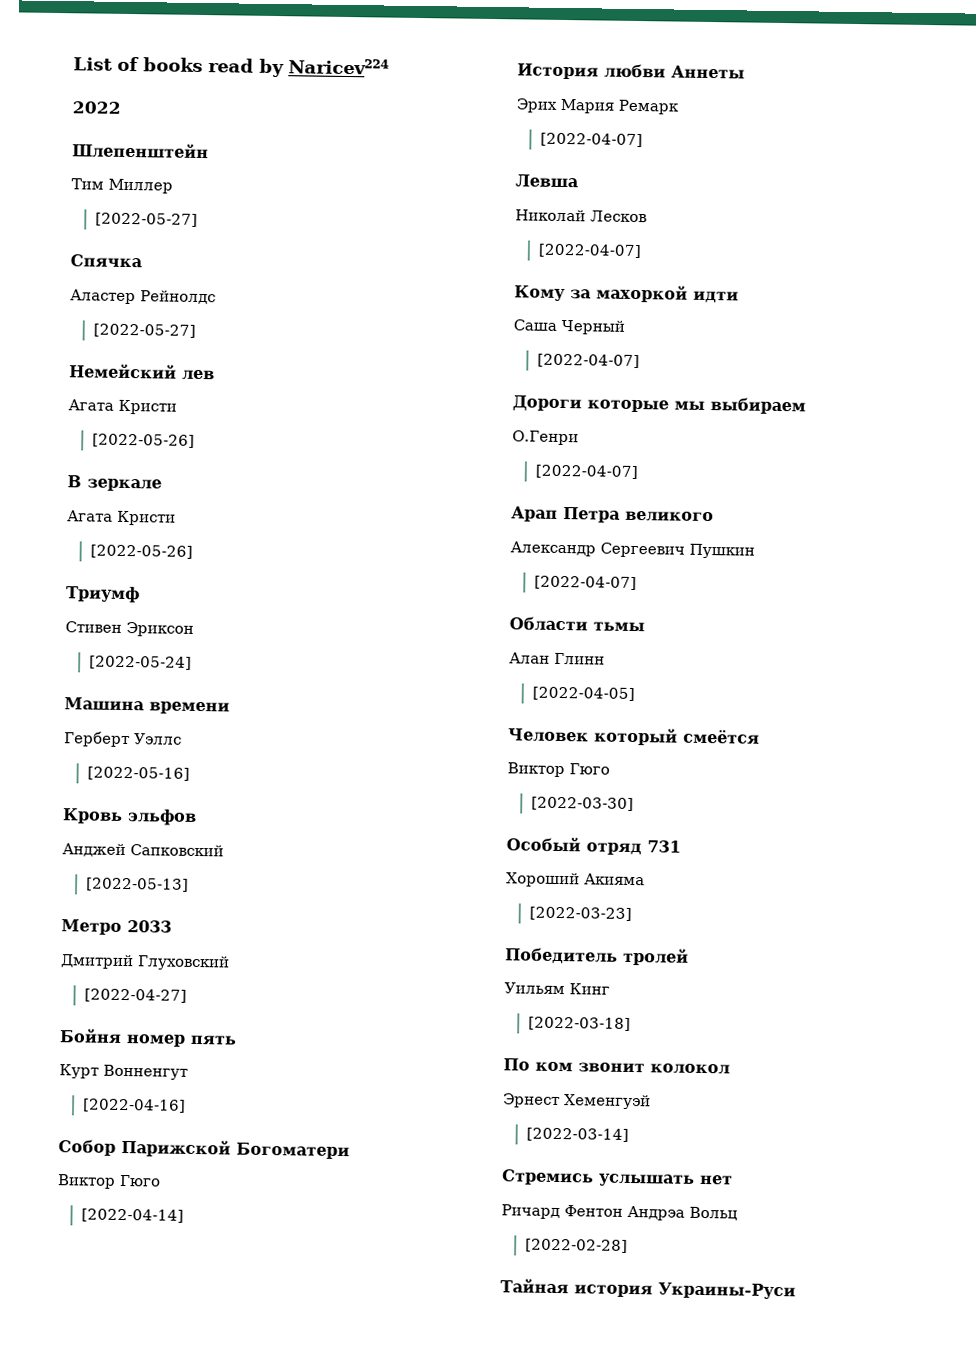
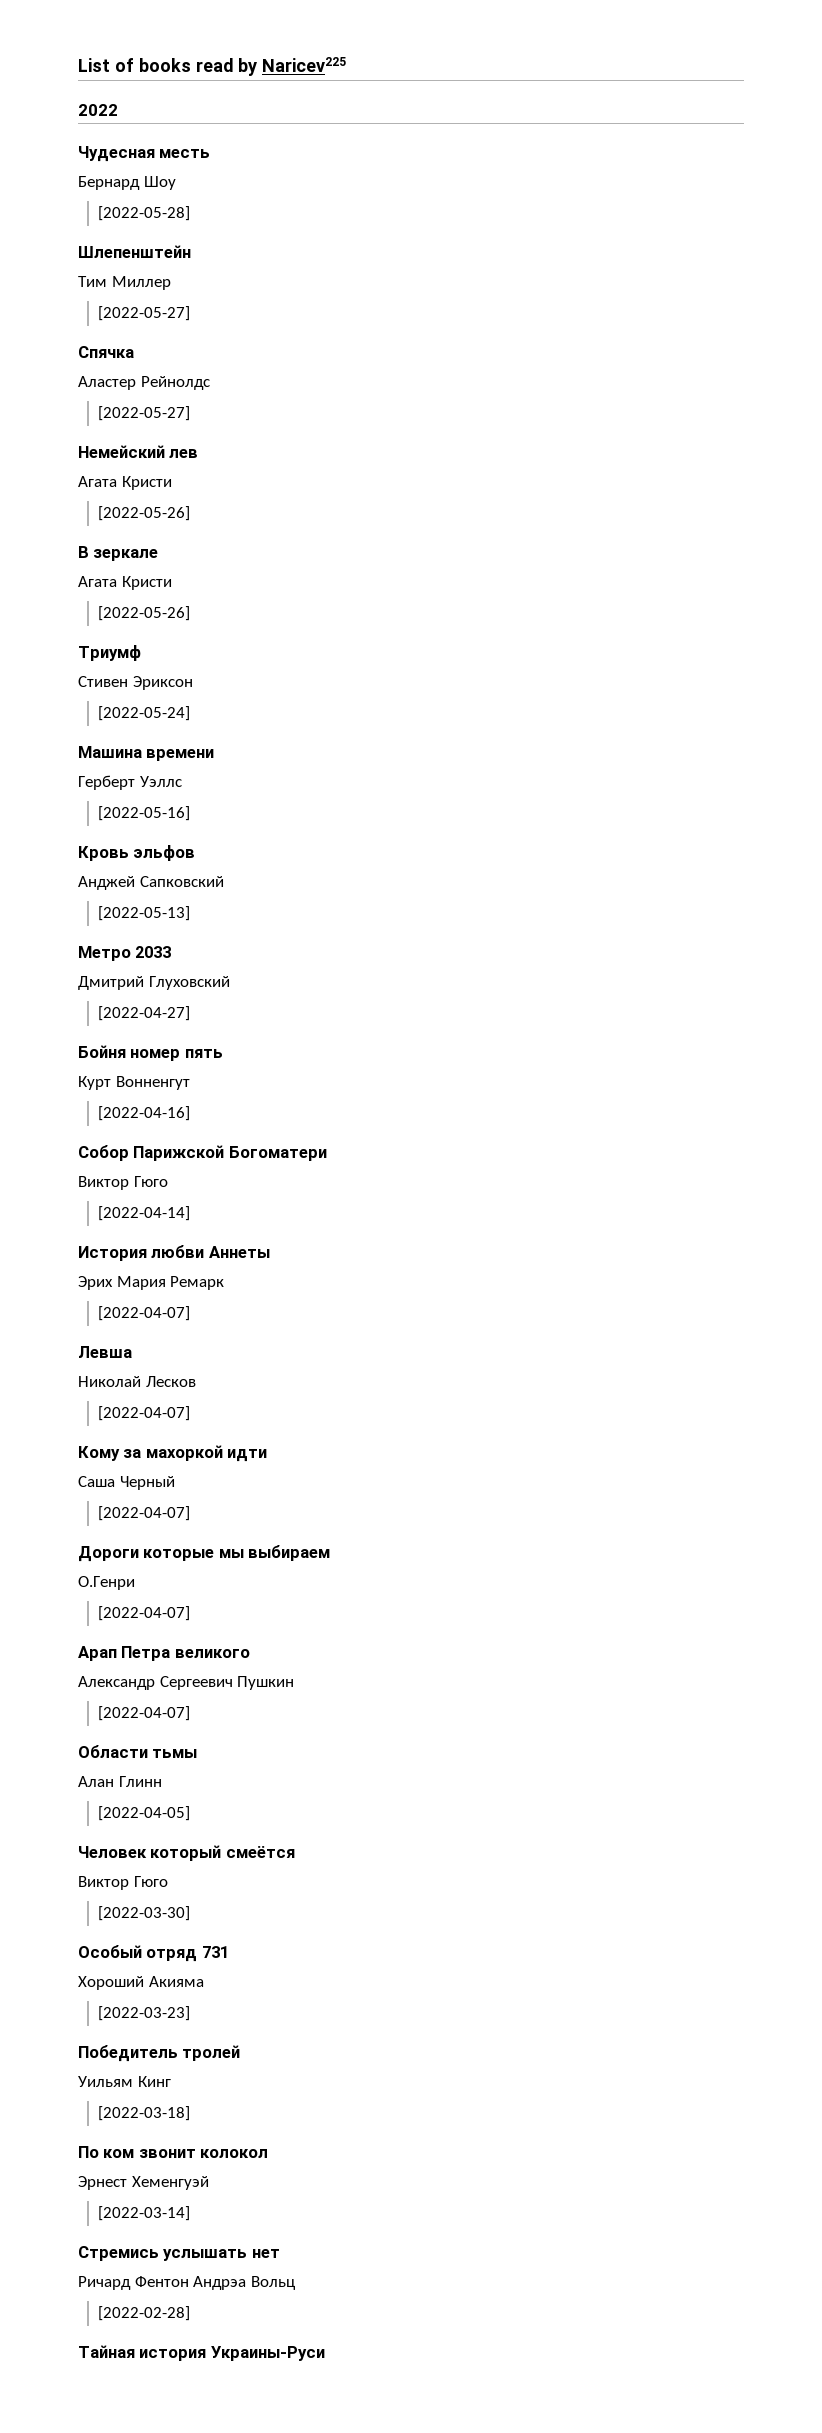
[288,58,389,75] Naricev224 -> [262,57,347,72] Naricev225
(121, 107) none -> [78,146,211,162] [78,176,176,190] [98,206,191,221] // Чудесная месть // Бернард Шоу // [2022-05-28]

